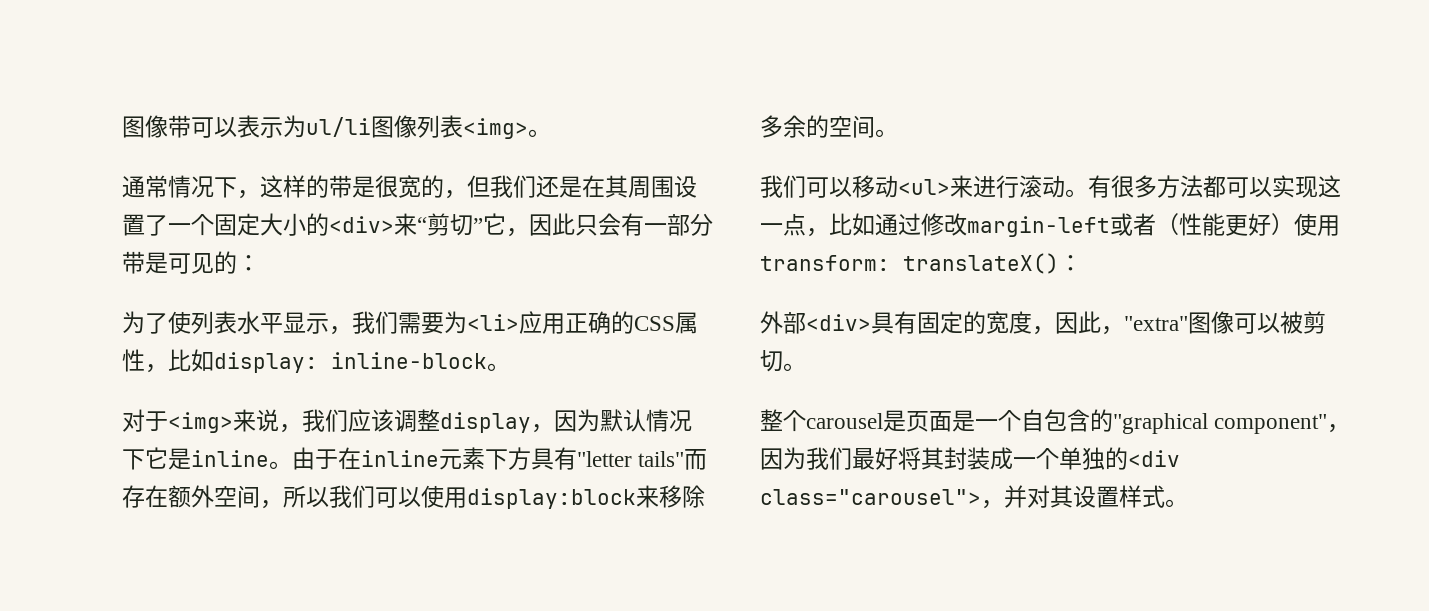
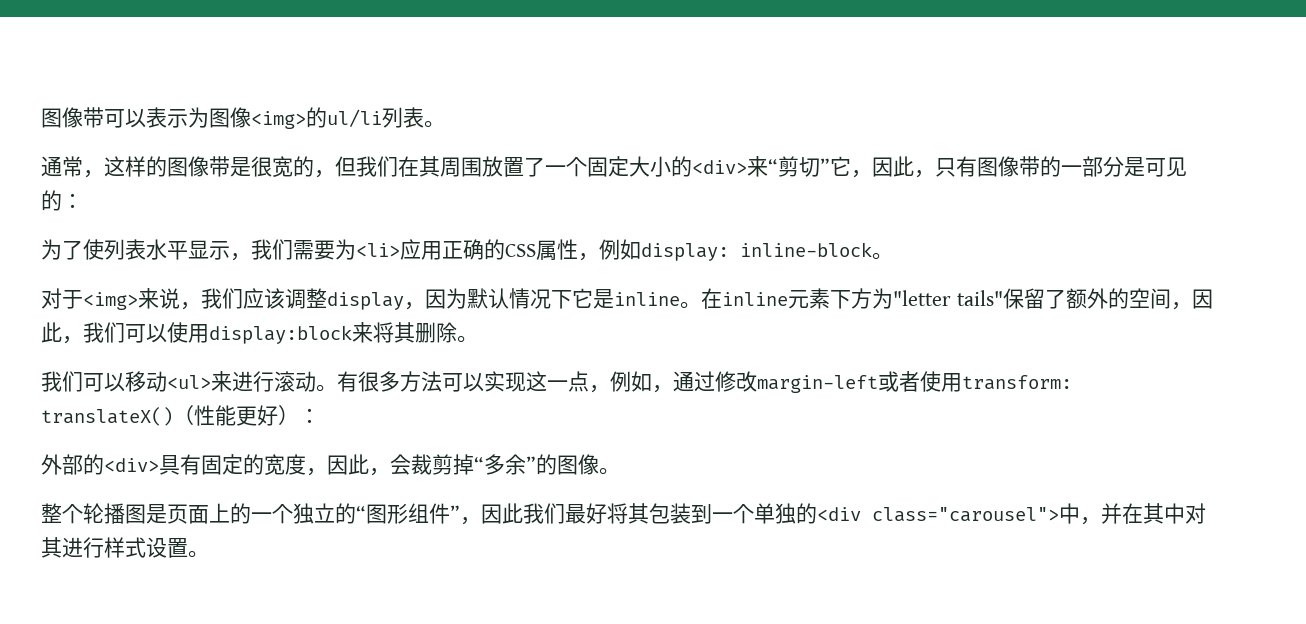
[306,115,528,139] ul/li图像列表<img> -> [209,107,424,129] 图像<img>的ul/li列表
[168,175,237,198] 情况下 -> (83, 166) none
(329, 186) none -> [167,156,209,177] 图像
[536,175,582,198] 还是 -> (398, 166) none
[674,175,697,198] 设 -> [482,156,503,177] 放
[575,213,713,236] [122,251,145,274] 只会有一部分带 -> [914,156,1124,178] ，只有图像带的一部分
[168,349,191,371] 比 -> [599,239,620,260] 例
[292,447,338,470] 由于 -> (701, 305) none
[531,447,577,470] 具有 -> [872,288,893,309] 为
[684,449,708,470] [122,485,329,509] 而存在额外空间，所以 -> [1002,288,1213,310] [41,322,83,344] 保留了额外的空间，因此，
[659,485,705,508] [760,115,875,138] 移除多余的空间 -> [373,322,457,343] 将其删除
[1203,175,1226,198] 都 -> (442, 381) none
[829,213,875,236] 比如 -> [610,371,673,393] 例如，
[1156,213,1340,236] [760,253,1059,274] （性能更好）使用transform: translateX() -> [920,371,1072,392] [41,405,299,426] 使用transform: translateX()（性能更好）
(806, 323) none -> [83,454,104,475] 的
[1124,311,1326,334] [760,350,806,372] [760,409,1351,434] [760,447,806,470] "extra"图像可以被剪切。 // 整个carousel是页面是一个自包含的"graphical component"，因为 -> [390,454,620,475] [41,503,523,525] 会裁剪掉“多余”的图像。 // 整个轮播图是页面上的一个独立的“图形组件”，因此
[944,447,1013,470] 封装成 -> [649,503,712,524] 包装到
[981,485,1165,509] ，并对其设置样式 -> [1059,503,1206,525] [41,537,188,558] 中，并在其中对其进行样式设置

